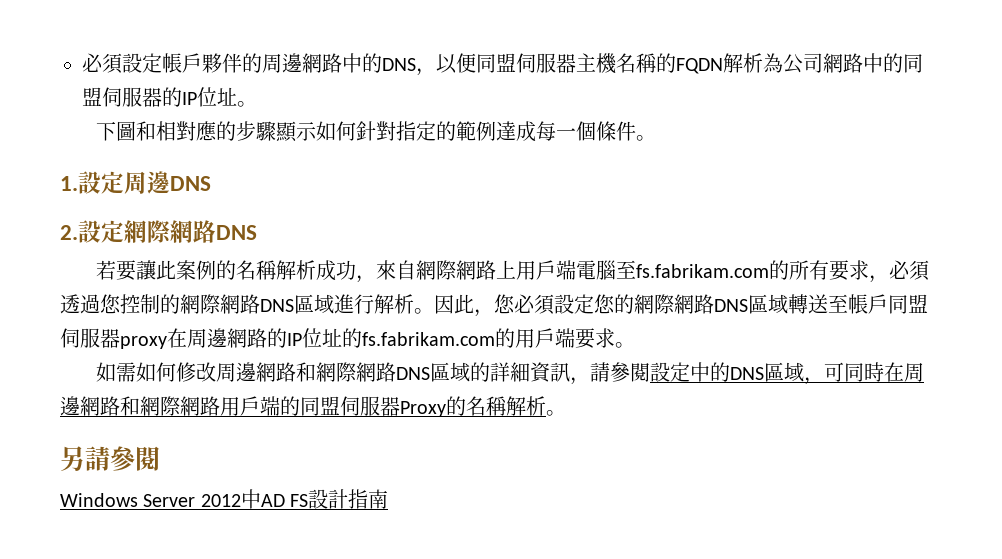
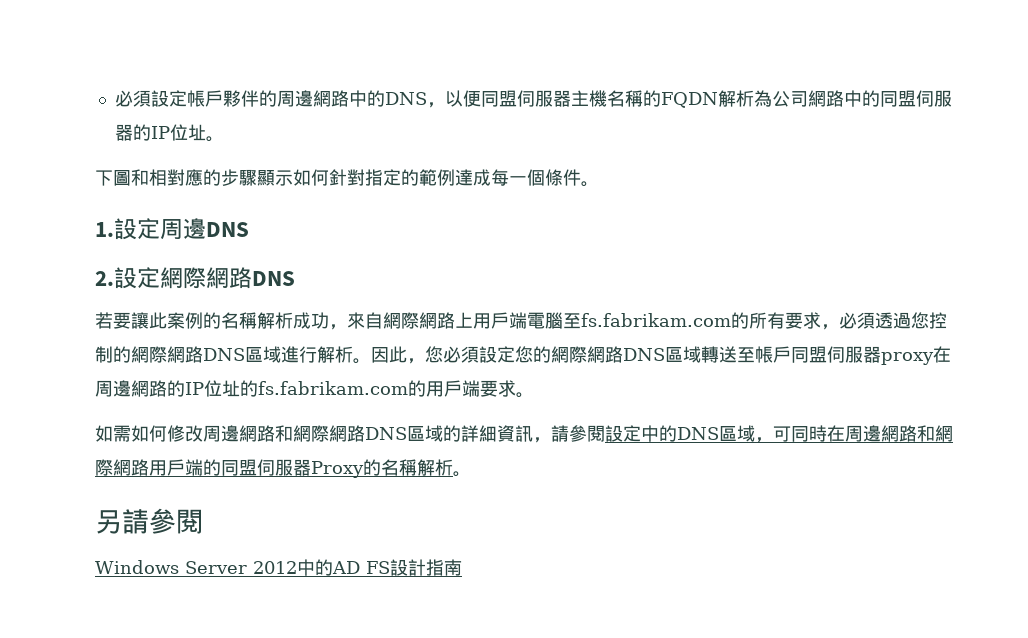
(261, 499) none -> [315,559,333,576] 的

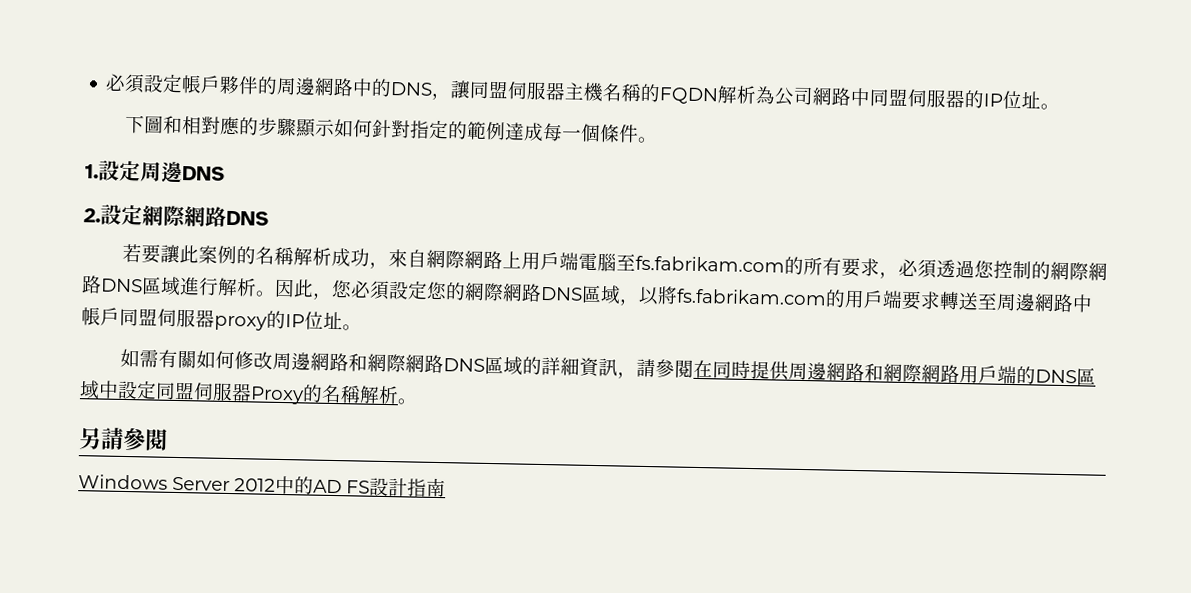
[444,90,481,107] 以便 -> [450,80,472,99] 讓
[861,90,880,107] 的 -> (872, 97) none
[701,346,755,363] 轉送至 -> [619,286,1093,313] ，以將fs.fabrikam.com的用戶端要求轉送至周邊網路中
[933,346,951,363] [95,380,516,397] 在周邊網路的IP位址的fs.fabrikam.com的用戶端要求 -> [266,310,343,330] 的IP位址
(131, 433) none -> [158,349,198,369] 有關
[605,425,845,443] 設定中的DNS區域，可同時在 -> [693,359,790,381] 在同時提供
(221, 467) none -> [1035,367,1097,386] [79,380,157,400] DNS區域中設定

